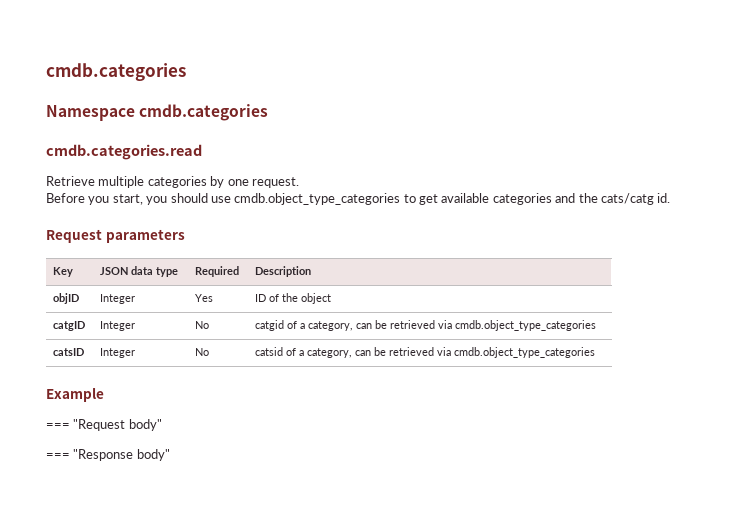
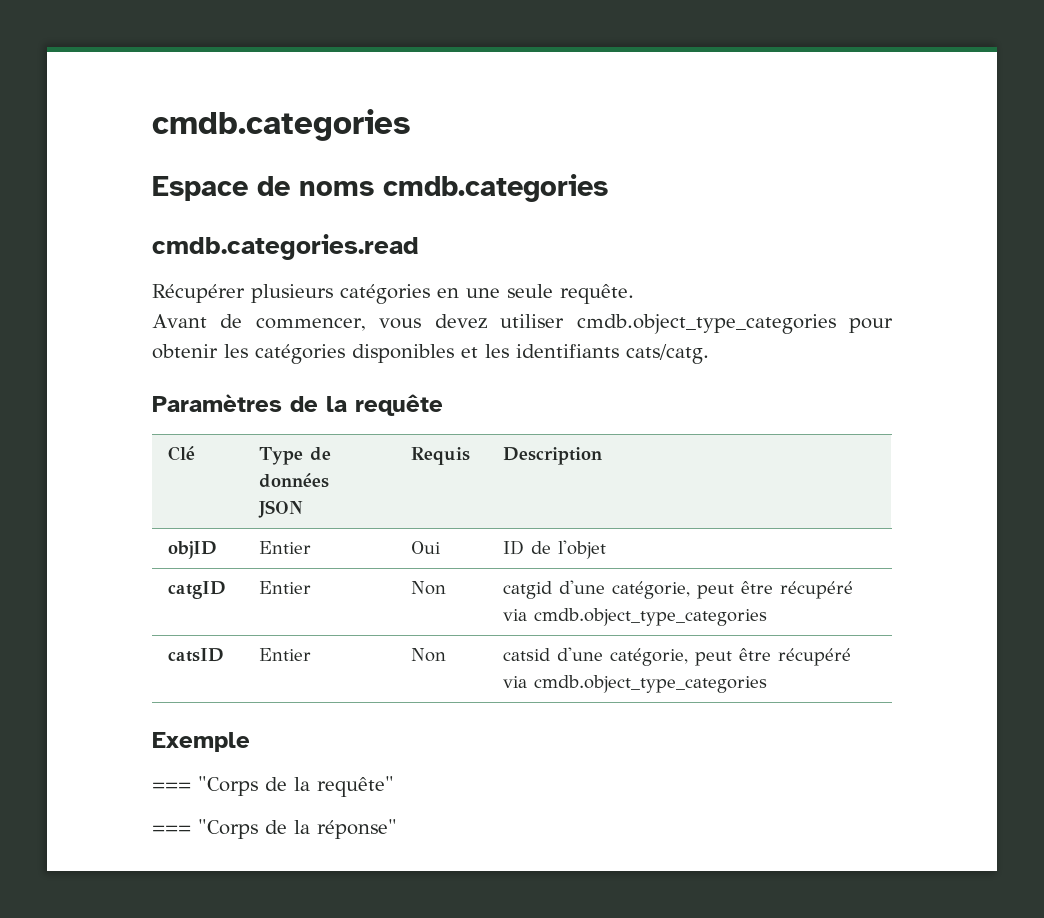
[46,63,186,81] [46,105,135,121] cmdb.categories // Namespace -> [152,109,411,141] [152,176,374,201] cmdb.categories // Espace de noms
[46,176,299,188] [46,193,671,205] [46,229,185,243] [53,267,74,277] [100,266,179,277] [195,266,240,277] Retrieve multiple categories by one request. // Before you start, you should use cmdb.object_type_categories to get available categories and the cats/catg id. // Request parameters // Key | JSON data type | Required -> [152,284,634,304] [152,314,893,334] [152,344,709,364] [152,394,443,416] [168,446,196,461] [259,447,332,465] [259,473,330,488] [258,500,304,518] [411,447,471,465] Récupérer plusieurs catégories en une seule requête. // Avant de commencer, vous devez utiliser cmdb.object_type_categories pour obtenir les catégories disponibles et les identifiants cats/catg. // Paramètres de la requête // Clé | Type de données JSON | Requis
[100,294,136,304] [195,294,214,302] Integer | Yes -> [259,541,312,554] [411,541,441,554] Entier | Oui
[269,293,332,304] of the object -> [531,540,607,559] de l'objet
[100,321,136,331] [195,321,210,329] Integer | No -> [259,581,312,594] [411,581,447,595] Entier | Non
[287,320,436,331] of a category, can be retrieved -> [559,580,854,599] d'une catégorie, peut être récupéré
[100,348,136,358] [195,348,210,356] Integer | No -> [259,648,312,661] [411,648,447,662] Entier | Non
[286,347,596,358] [46,388,104,402] [46,419,162,431] [46,449,170,461] of a category, can be retrieved via cmdb.object_type_categories // Example // === "Request body" // === "Response body" -> [557,647,852,666] [503,675,768,693] [152,732,250,752] [152,776,394,797] [152,819,397,839] d'une catégorie, peut être récupéré via cmdb.object_type_categories // Exemple // === "Corps de la requête" // === "Corps de la réponse"

